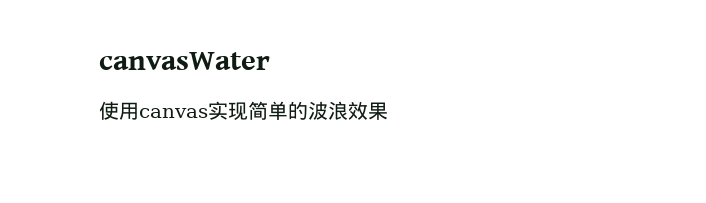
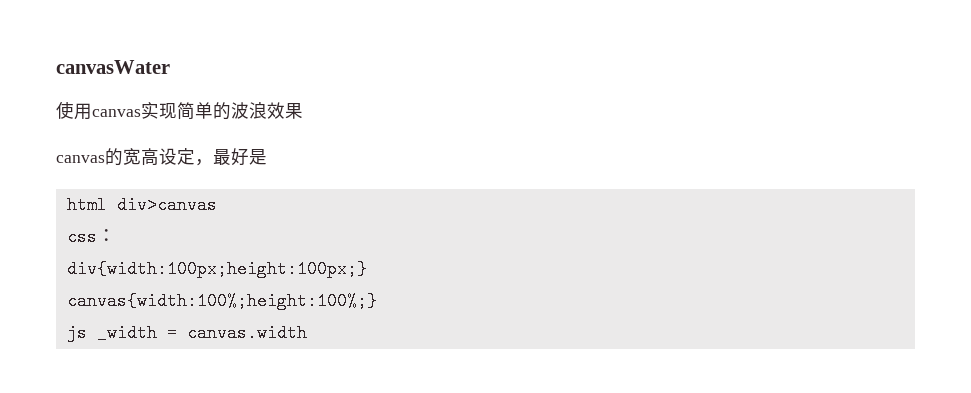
(388, 111) none -> [56,148,267,166] [66,196,217,214] [66,228,116,246] [66,260,367,278] [66,292,377,310] [66,324,307,342] // canvas的宽高设定，最好是 // html div>canvas // css： // div{width:100px;height:100px;} // canvas{width:100%;height:100%;} // js _width = canvas.width

